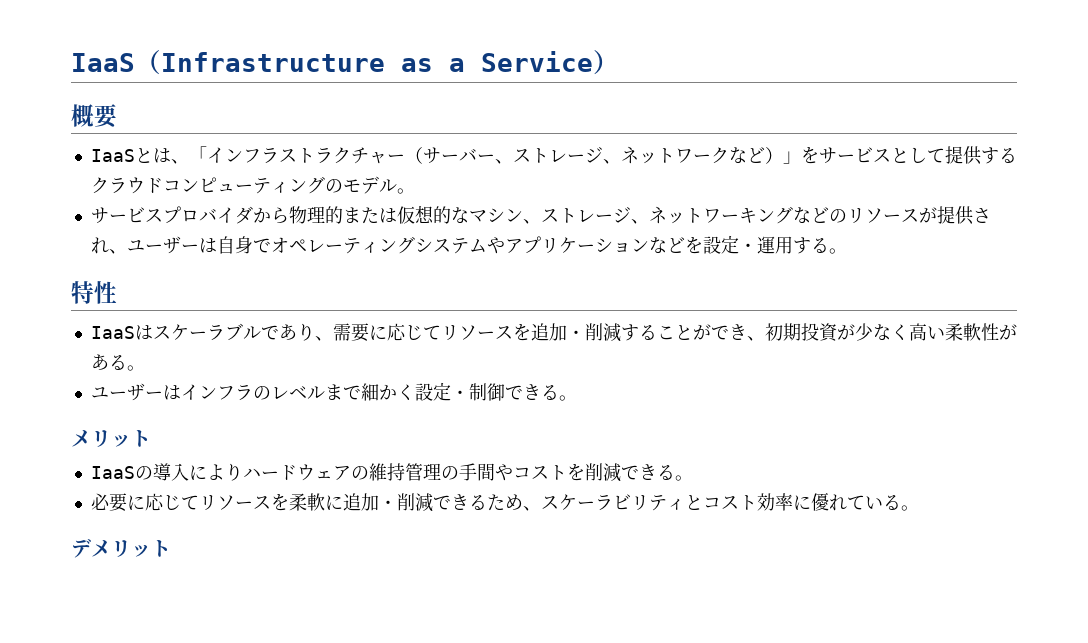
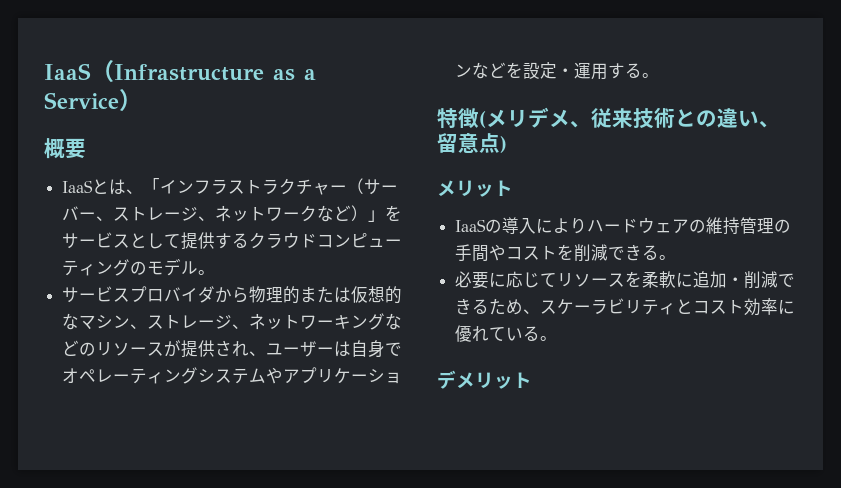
[94,281,117,304] [90,323,1017,342] [90,354,145,371] [90,382,577,401] 性 // IaaSはスケーラブルであり、需要に応じてリソースを追加・削減することができ、初期投資が少なく高い柔軟性がある。 // ユーザーはインフラのレベルまで細かく設定・制御できる。 -> [458,107,780,129] [437,133,507,153] 徴(メリデメ、従来技術との違い、留意点)

